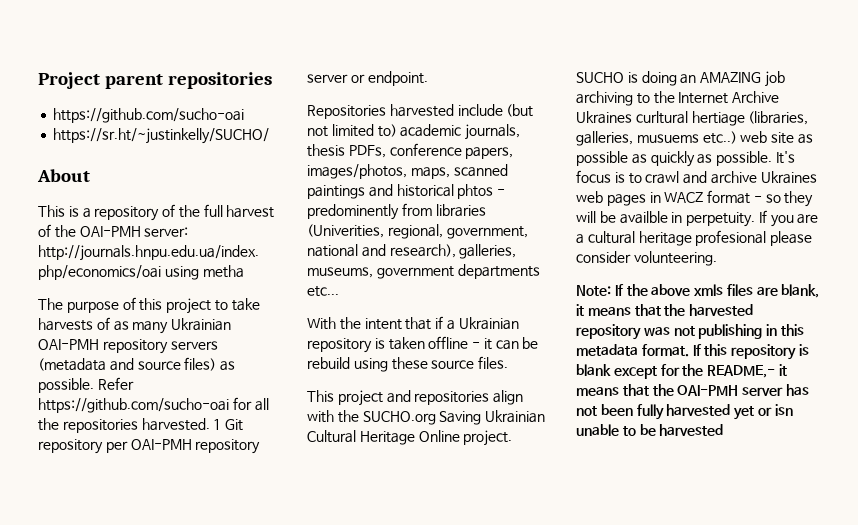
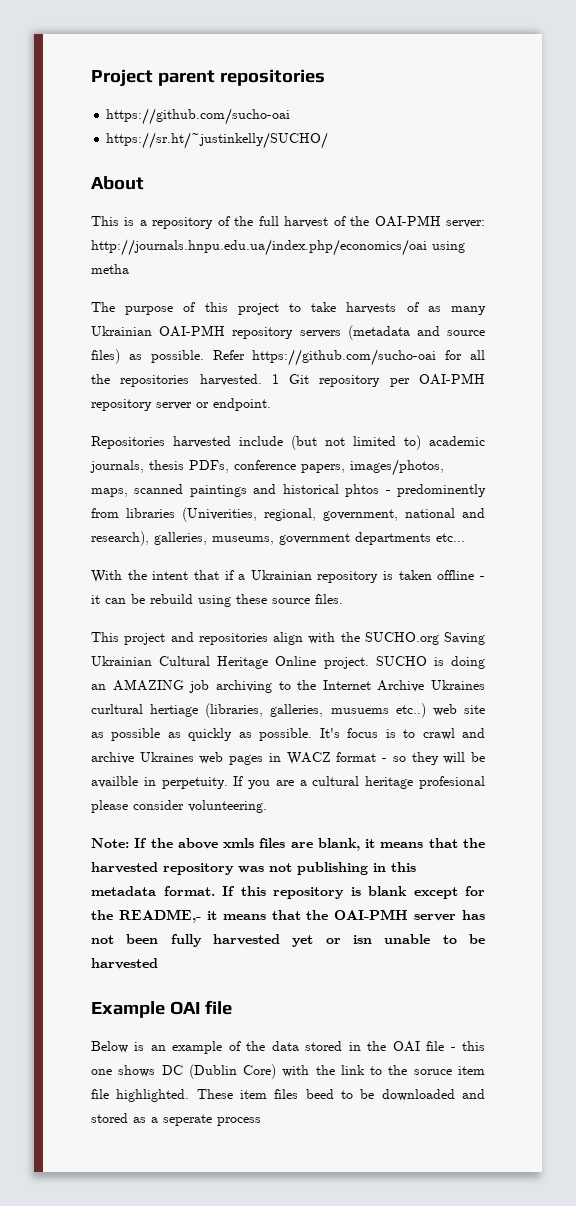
(724, 430) none -> [91,1000,232,1018] [91,1041,485,1054] [91,1064,485,1079] [91,1089,485,1102] [91,1113,261,1126] // Example OAI file // Below is an example of the data stored in the OAI file - this one shows DC (Dublin Core) with the link to the soruce item file highlighted. These item files beed to be downloaded and stored as a seperate process

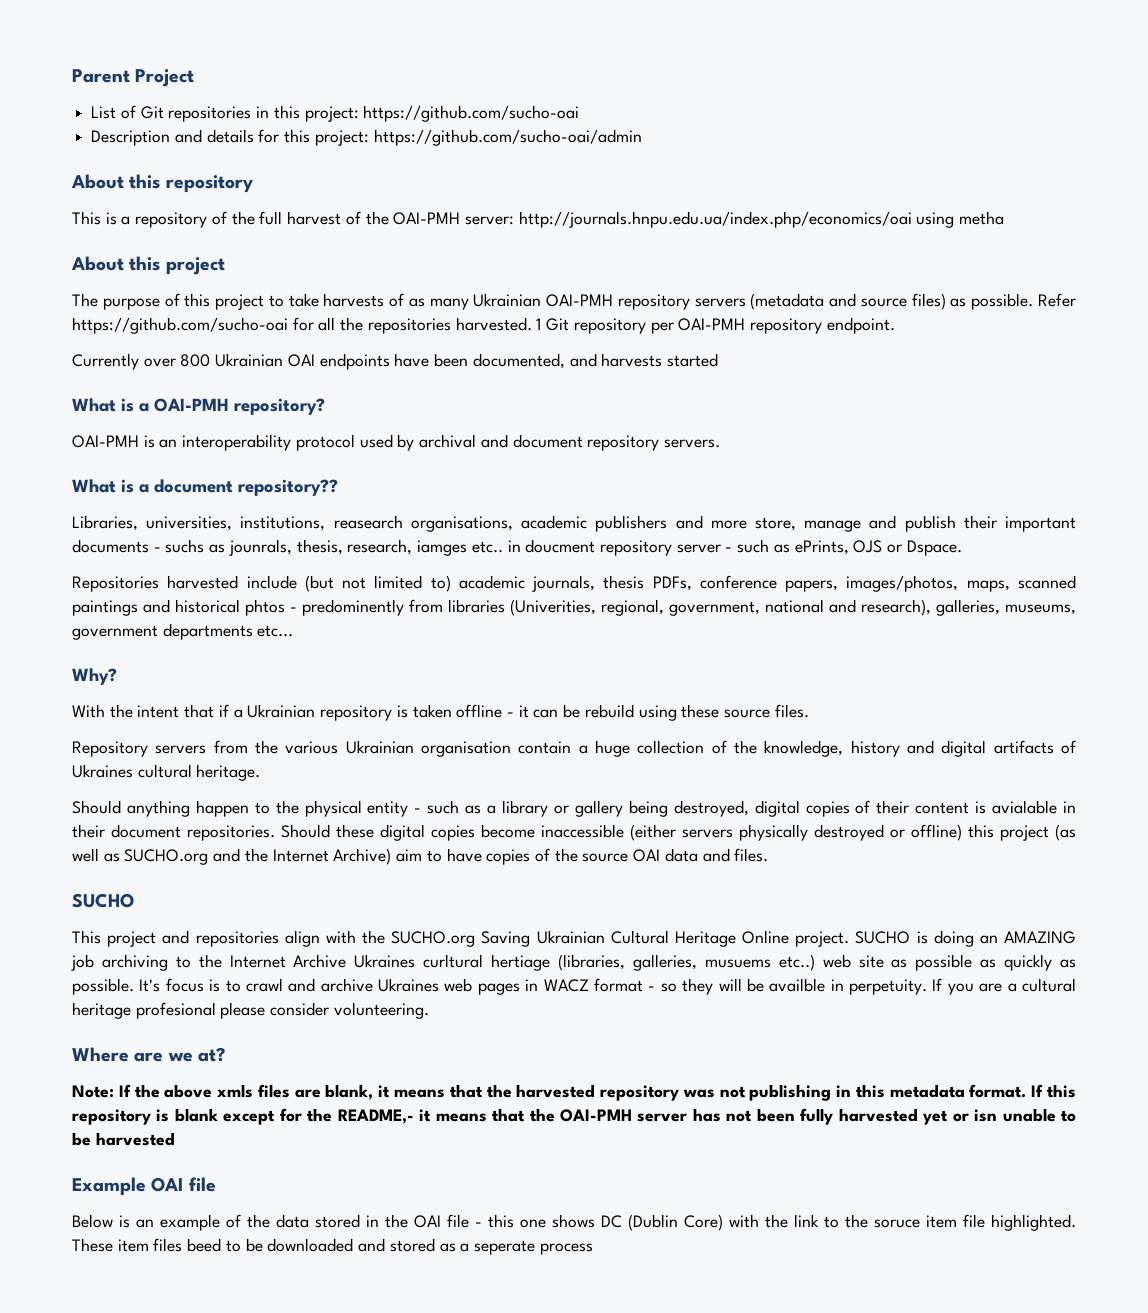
(91, 78) none -> [72,69,130,83] Parent
[157,69,325,86] [106,108,291,125] [106,132,329,149] [91,176,144,190] parent repositories // https://github.com/sucho-oai // https://sr.ht/~justinkelly/SUCHO/ // About -> [91,105,580,122] [91,129,642,146] [71,174,253,193] // List of Git repositories in this project: https://github.com/sucho-oai // Description and details for this project: https://github.com/sucho-oai/admin // About this repository
(129, 269) none -> [71,256,225,275] // About this project
[156,398,271,411] server or endpoint. -> [826,317,895,334] [72,353,718,370] [72,398,325,415] [72,434,720,451] [72,479,338,496] [72,515,1076,532] [72,539,962,556] endpoint. // Currently over 800 Ukrainian OAI endpoints have been documented, and harvests started // What is a OAI-PMH repository? // OAI-PMH is an interoperability protocol used by archival and document repository servers. // What is a document repository?? // Libraries, universities, institutions, reasearch organisations, academic publishers and more store, manage and publish their important documents - suchs as jounrals, thesis, research, iamges etc.. in doucment repository server - such as ePrints, OJS or Dspace.
(465, 537) none -> [72,668,117,685] // Why?
(343, 599) none -> [72,740,1077,757] [72,764,261,781] [72,800,1076,817] [72,824,1076,841] [72,848,769,865] [72,893,134,908] // Repository servers from the various Ukrainian organisation contain a huge collection of the knowledge, history and digital artifacts of Ukraines cultural heritage. // Should anything happen to the physical entity - such as a library or gallery being destroyed, digital copies of their content is avialable in their document repositories. Should these digital copies become inaccessible (either servers physically destroyed or offline) this project (as well as SUCHO.org and the Internet Archive) aim to have copies of the source OAI data and files. // SUCHO
(267, 806) none -> [72,1047,225,1062] // Where are we at?

